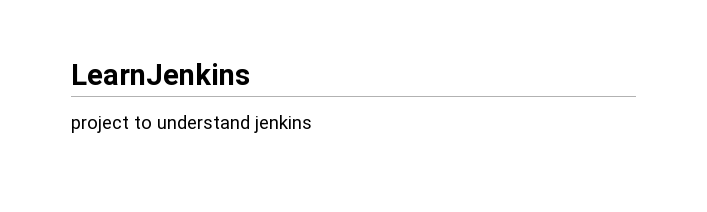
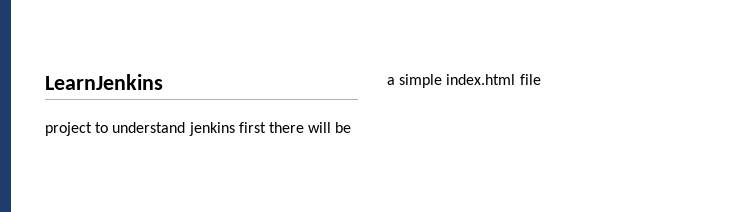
(312, 124) none -> [238,122,352,133] [387,74,541,88] first there will be a simple index.html file

